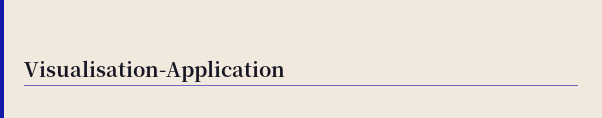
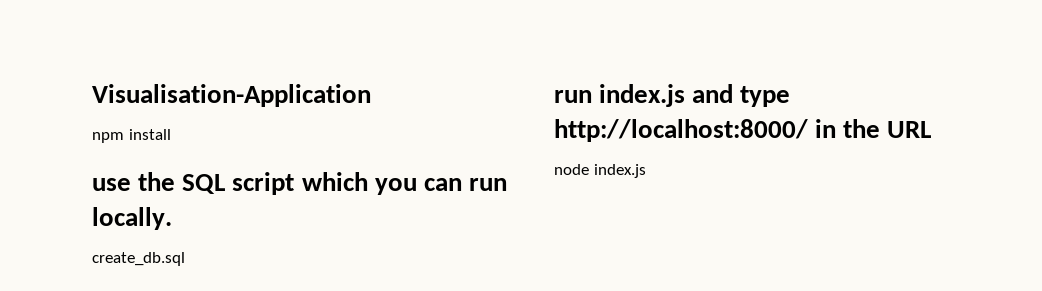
(285, 71) none -> [92,129,171,143] [92,172,508,195] [92,207,172,230] [92,252,185,266] [554,84,791,107] [554,119,932,142] [554,164,646,178] // npm install // use the SQL script which you can run locally. // create_db.sql // run index.js and type http://localhost:8000/ in the URL // node index.js

